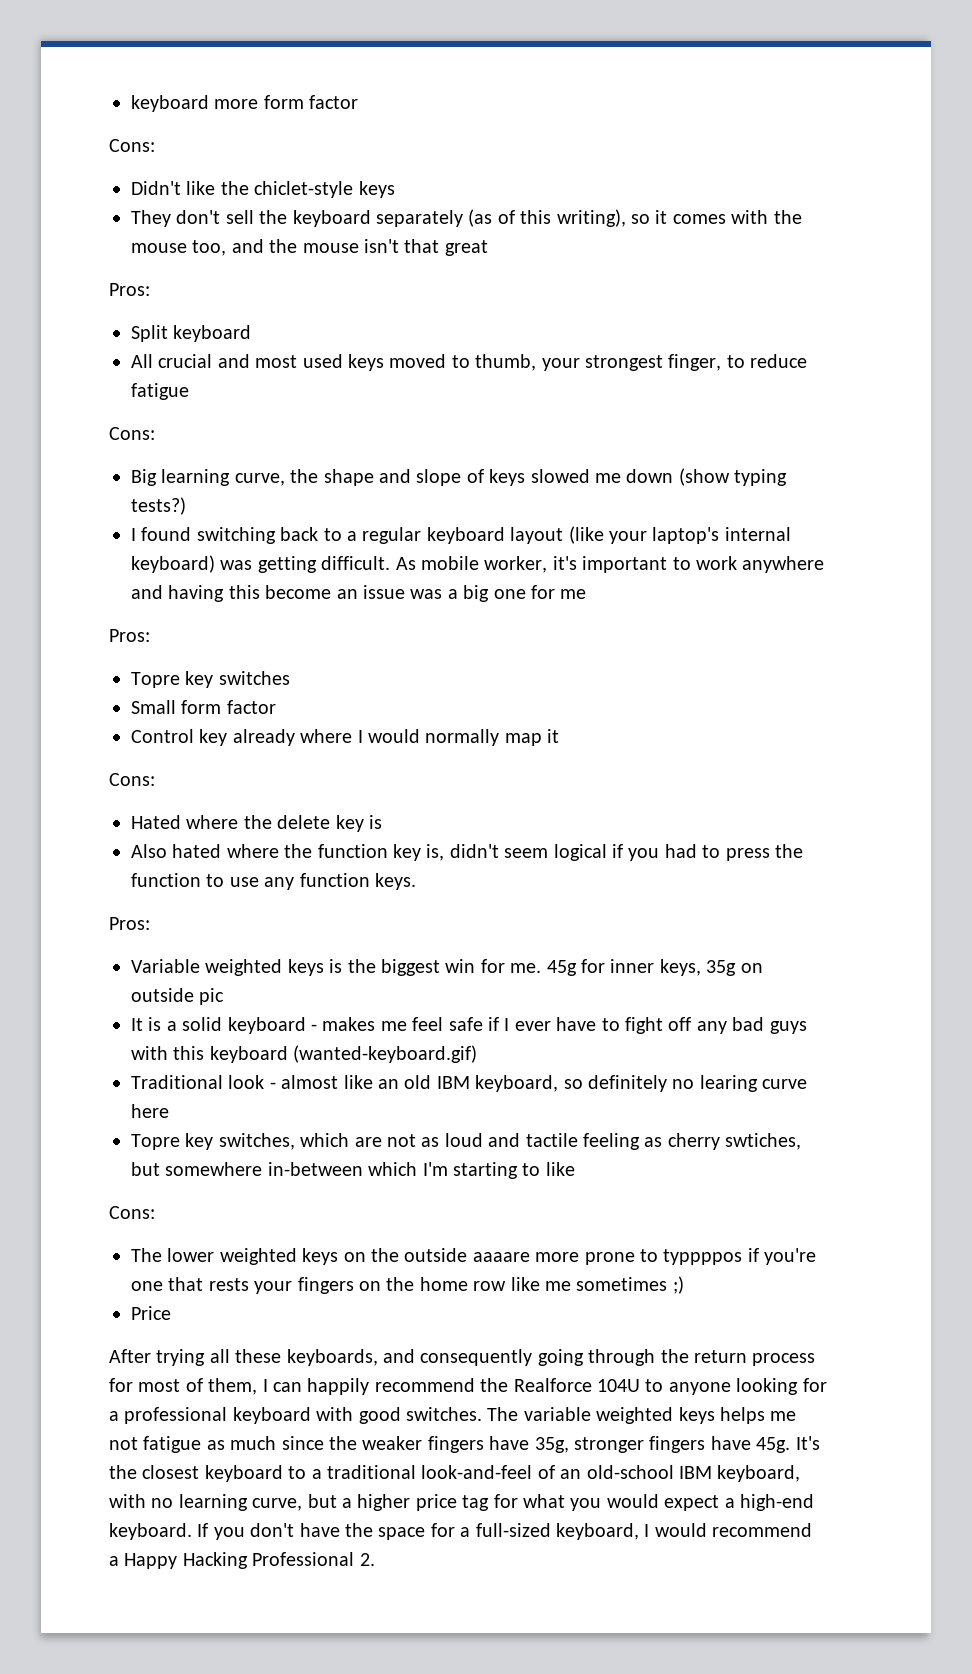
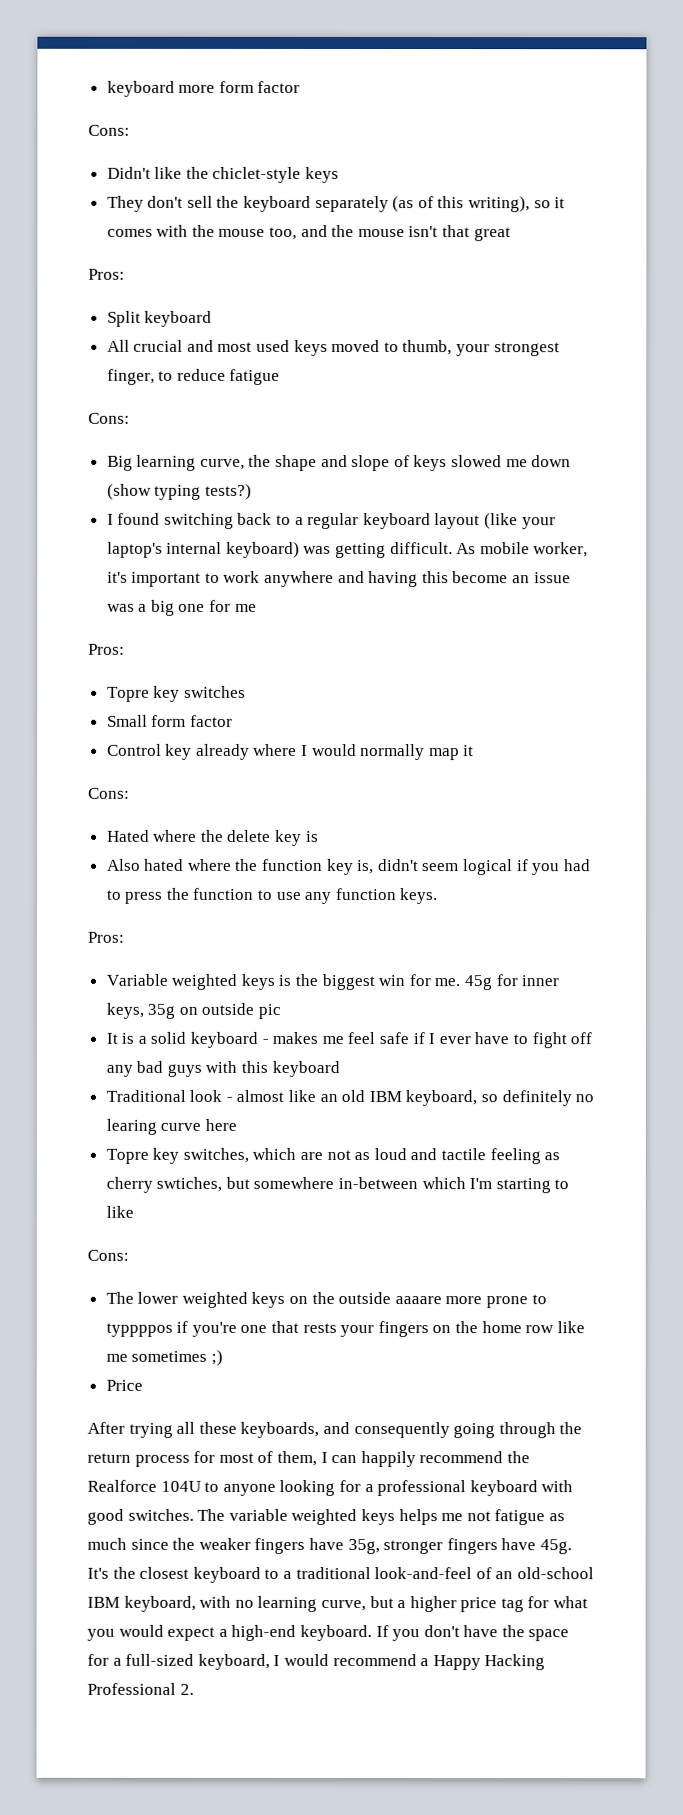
[293,1045,478,1063] (wanted-keyboard.gif) -> (340, 1068) none

